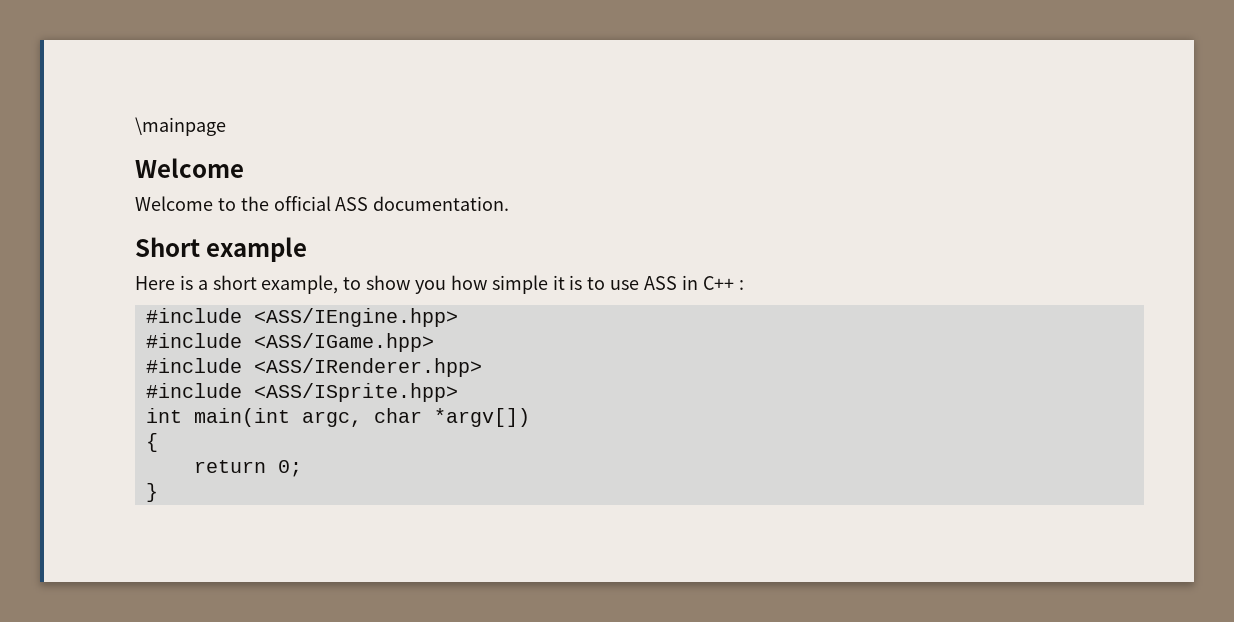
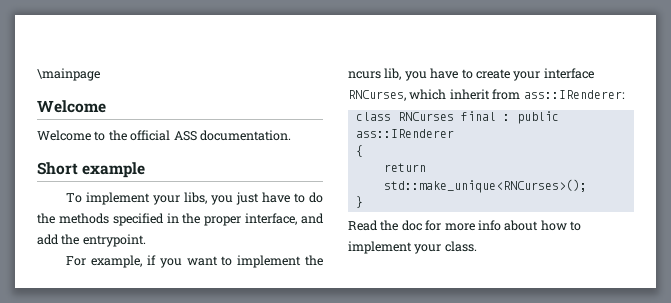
[135,275,744,294] [145,308,458,327] [145,333,434,352] [145,358,482,377] [145,383,458,402] [145,408,530,427] Here is a short example, to show you how simple it is to use ASS in C++ : // #include <ASS/IEngine.hpp> // #include <ASS/IGame.hpp> // #include <ASS/IRenderer.hpp> // #include <ASS/ISprite.hpp> // int main(int argc, char *argv[]) -> [66,192,323,205] [37,213,324,226] [37,234,146,247] [66,255,324,268] [348,68,594,81] [348,89,625,101] [355,111,559,124] [355,129,454,138] To implement your libs, you just have to do the methods specified in the proper interface, and add the entrypoint. // For example, if you want to implement the ncurs lib, you have to create your interface RNCurses, which inherit from ass::IRenderer: // class RNCurses final : public ass::IRenderer
[277,460,302,477] 0; -> [383,179,587,193] std::make_unique<RNCurses>();
(158, 492) none -> [348,220,581,231] [348,241,477,254] // Read the doc for more info about how to implement your class.

